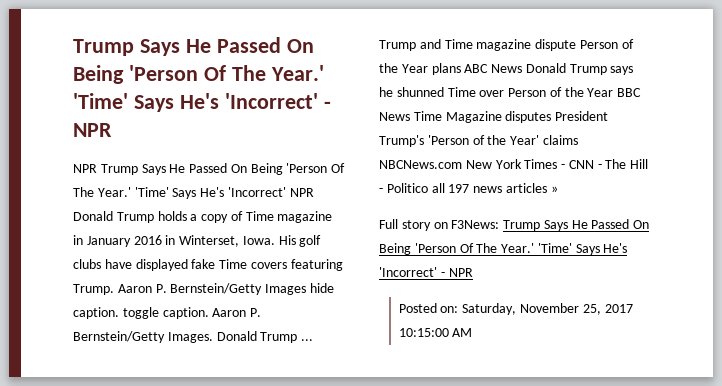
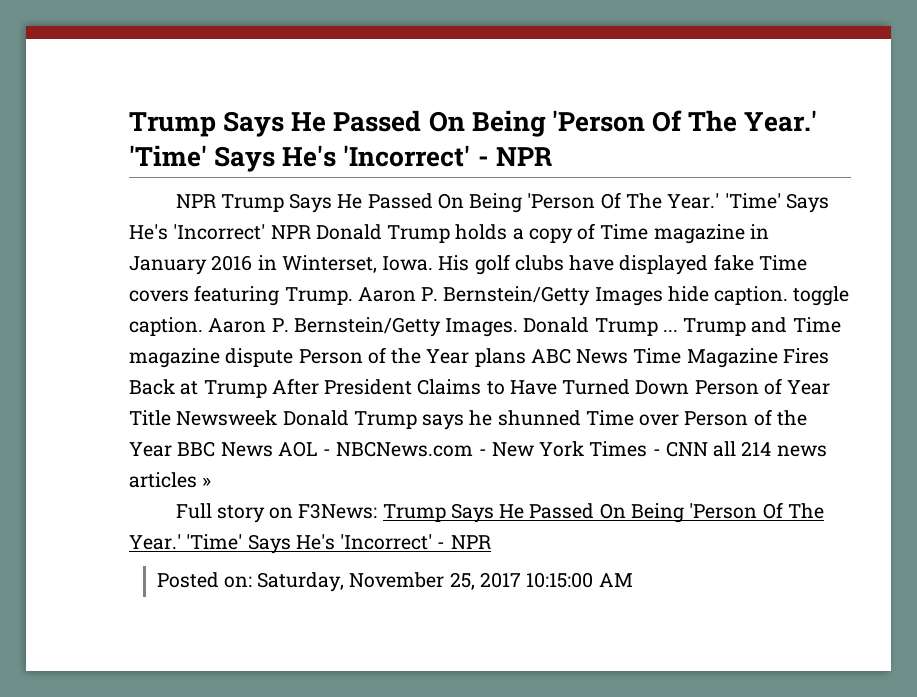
(523, 68) none -> [633,348,829,368] [129,378,831,398] [129,410,278,426] Time Magazine Fires Back at Trump After President Claims to Have Turned Down Person of Year Title Newsweek
[413,111,609,123] [379,135,578,147] [379,160,462,169] Time Magazine disputes President Trump's 'Person of the Year' claims NBCNews.com -> [277,441,487,457] AOL - NBCNews.com -
[597,159,649,169] [379,183,470,193] - The Hill - Politico all 197 -> [713,441,772,457] all 214

